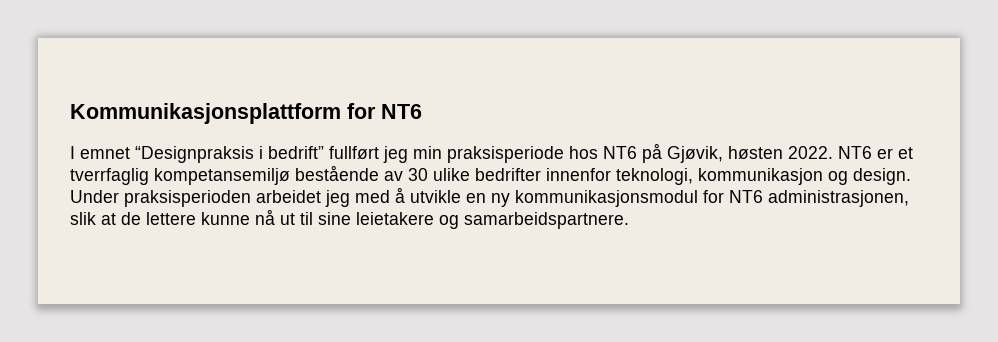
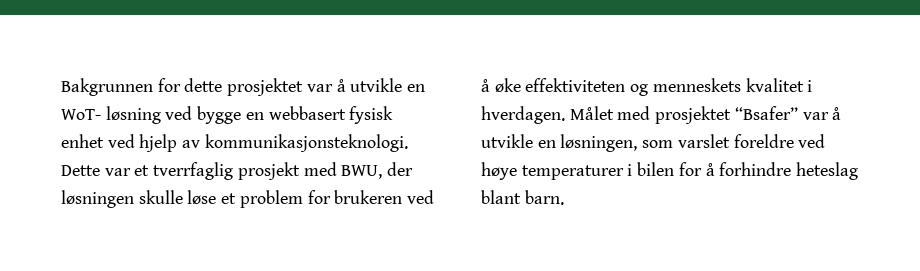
[70,103,422,124] [70,143,913,163] [70,165,911,185] [70,187,909,207] [70,209,629,229] Kommunikasjonsplattform for NT6 // I emnet “Designpraksis i bedrift” fullført jeg min praksisperiode hos NT6 på Gjøvik, høsten 2022. NT6 er et tverrfaglig kompetansemiljø bestående av 30 ulike bedrifter innenfor teknologi, kommunikasjon og design. Under praksisperioden arbeidet jeg med å utvikle en ny kommunikasjonsmodul for NT6 administrasjonen, slik at de lettere kunne nå ut til sine leietakere og samarbeidspartnere. -> [61,78,426,96] [61,106,394,124] [61,134,408,152] [61,162,414,180] [61,190,435,208] [481,78,813,96] [481,106,842,124] [481,134,826,152] [481,162,859,180] [481,190,564,205] Bakgrunnen for dette prosjektet var å utvikle en WoT- løsning ved bygge en webbasert fysisk enhet ved hjelp av kommunikasjonsteknologi. Dette var et tverrfaglig prosjekt med BWU, der løsningen skulle løse et problem for brukeren ved å øke effektiviteten og menneskets kvalitet i hverdagen. Målet med prosjektet “Bsafer” var å utvikle en løsningen, som varslet foreldre ved høye temperaturer i bilen for å forhindre heteslag blant barn.

